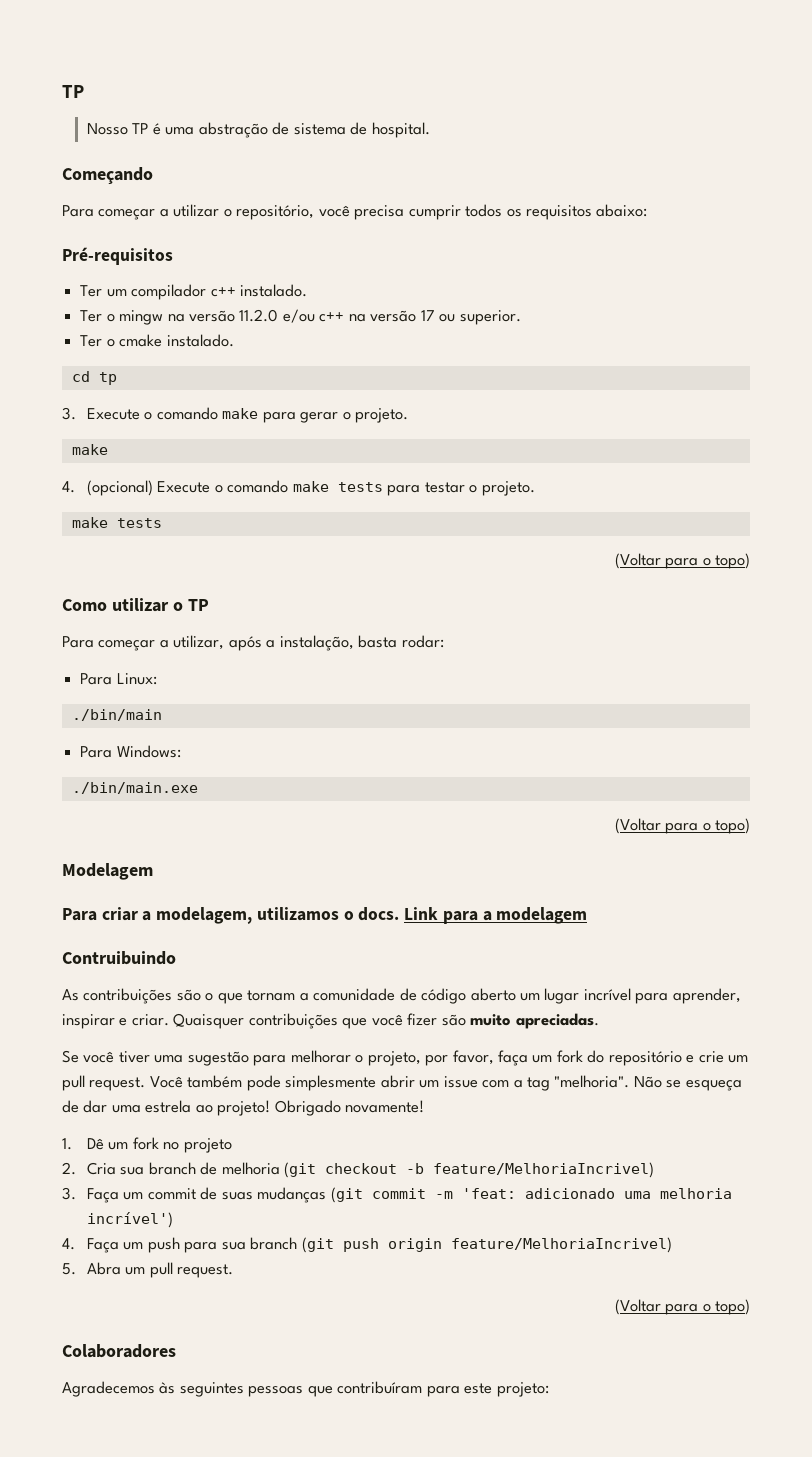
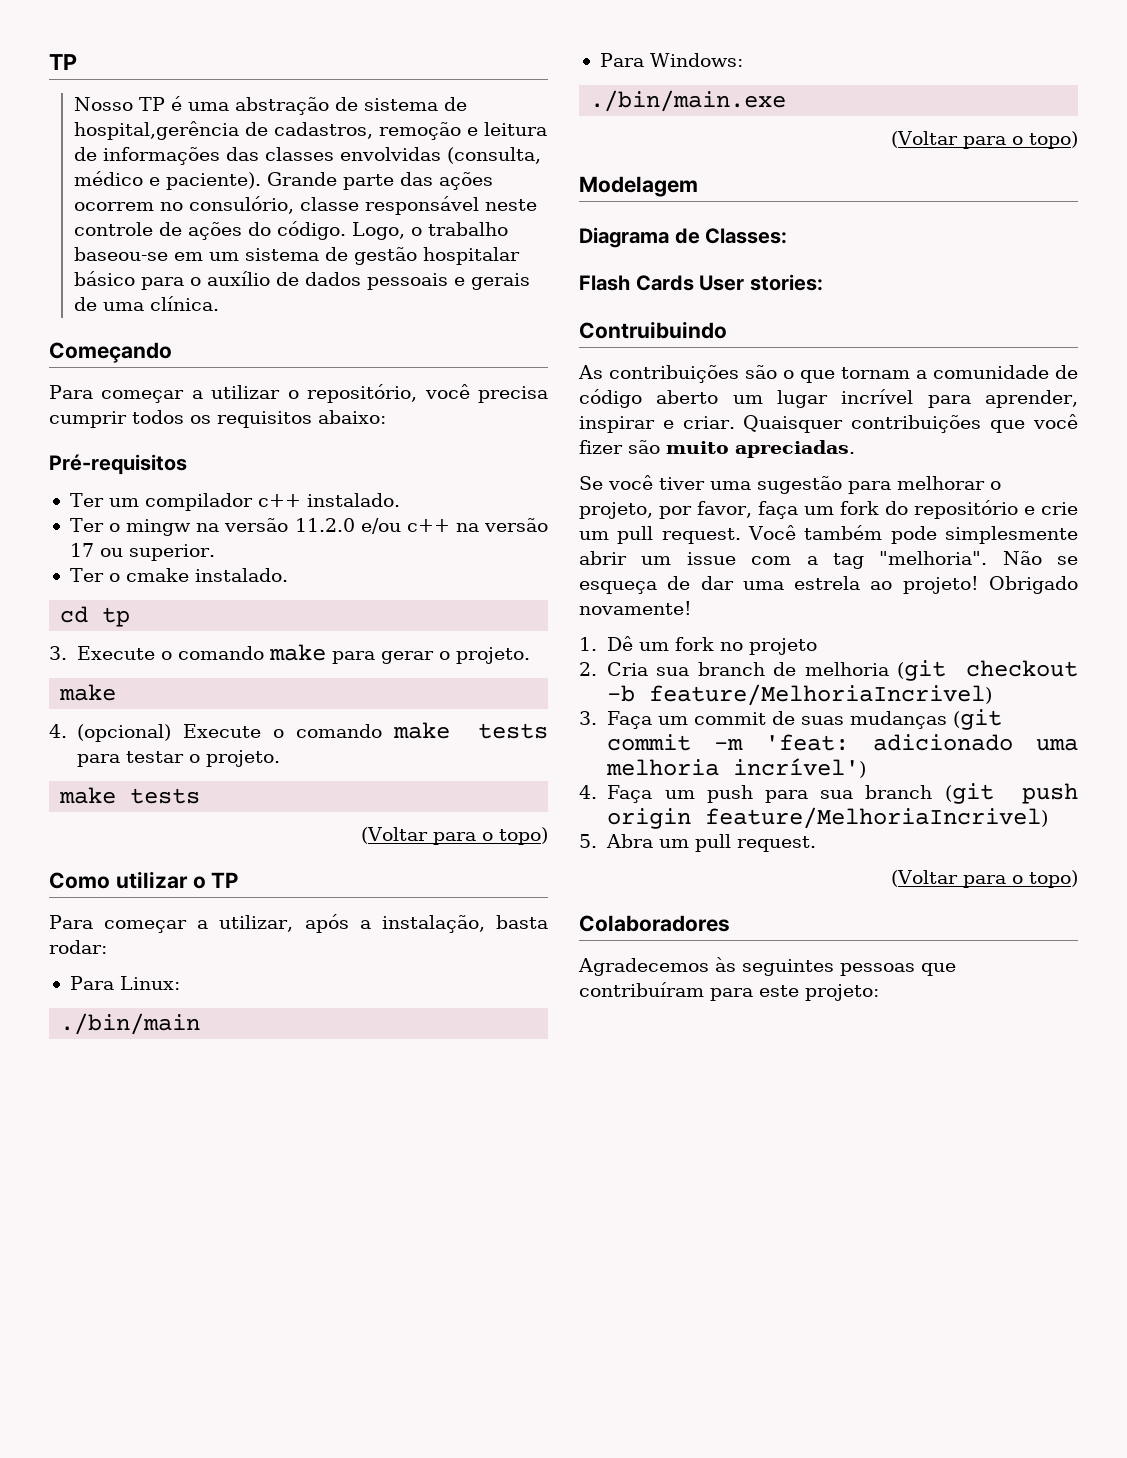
[371,122,430,138] hospital. -> [73,121,547,140] [73,147,541,165] [73,171,493,190] [73,196,537,215] [73,221,508,240] [73,247,520,265] [73,271,530,290] [73,296,219,311] hospital,gerência de cadastros, remoção e leitura de informações das classes envolvidas (consulta, médico e paciente). Grande parte das ações ocorrem no consulório, classe responsável neste controle de ações do código. Logo, o trabalho baseou-se em um sistema de gestão hospitalar básico para o auxílio de dados pessoais e gerais de uma clínica.
[62,907,588,924] Para criar a modelagem, utilizamos o docs. Link para a modelagem -> [579,227,788,248] [579,274,823,291] Diagrama de Classes: // Flash Cards User stories:

